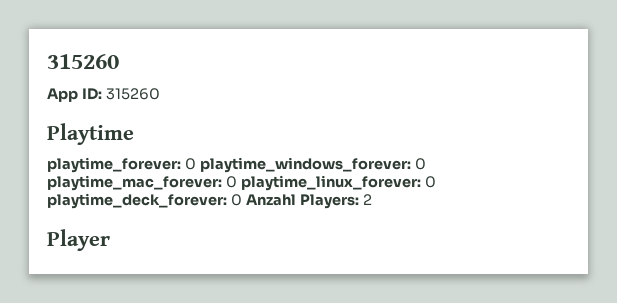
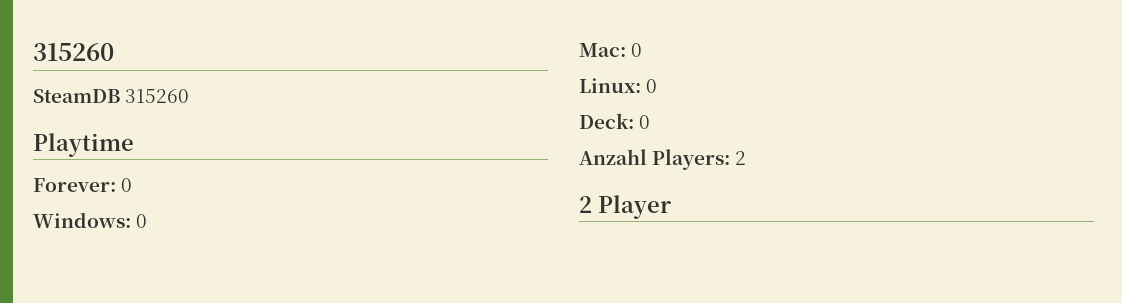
[47,54,119,69] [47,88,102,102] 315260 // App ID: -> [33,43,114,61] [33,89,120,103] 315260 // SteamDB
[47,157,426,173] [47,175,436,191] [47,193,242,209] playtime_forever: 0 playtime_windows_forever: 0 playtime_mac_forever: 0 playtime_linux_forever: 0 playtime_deck_forever: 0 -> [33,178,133,192] [33,212,148,228] [579,43,643,57] [579,78,658,93] [579,113,651,129] Forever: 0 // Windows: 0 // Mac: 0 // Linux: 0 // Deck: 0 //
(372, 199) none -> [579,196,592,213] 2

